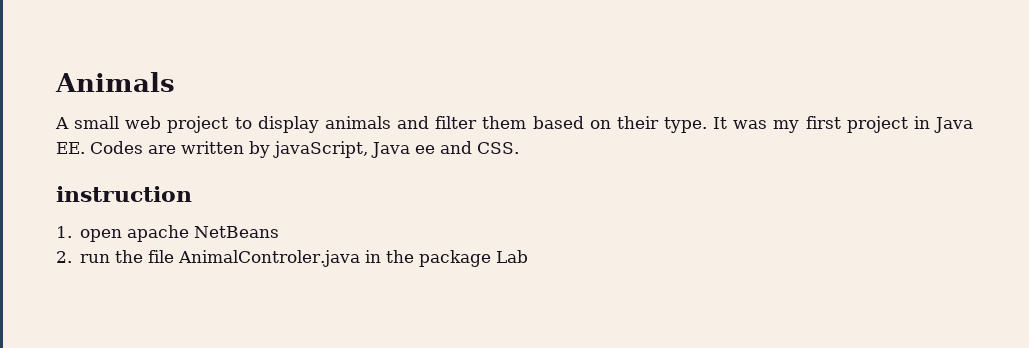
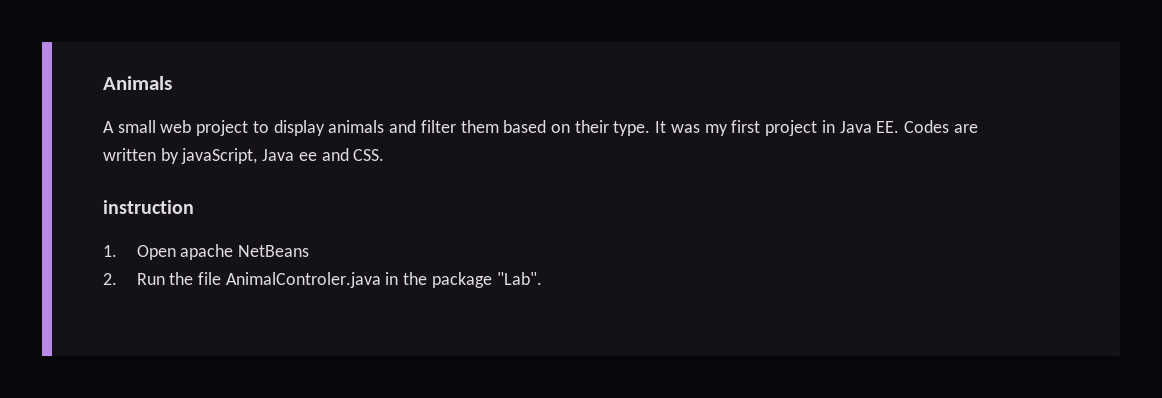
[80,229,123,242] open -> [136,245,176,260] Open
[80,254,111,263] run -> [136,273,165,285] Run
[496,250,529,263] Lab -> [496,272,542,285] "Lab".

